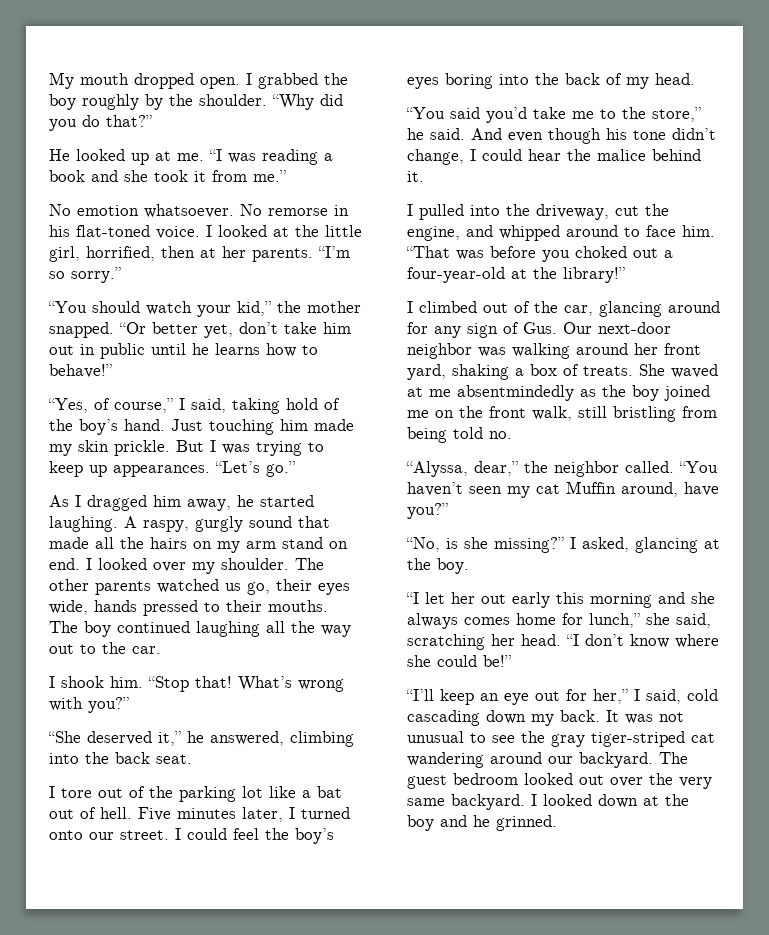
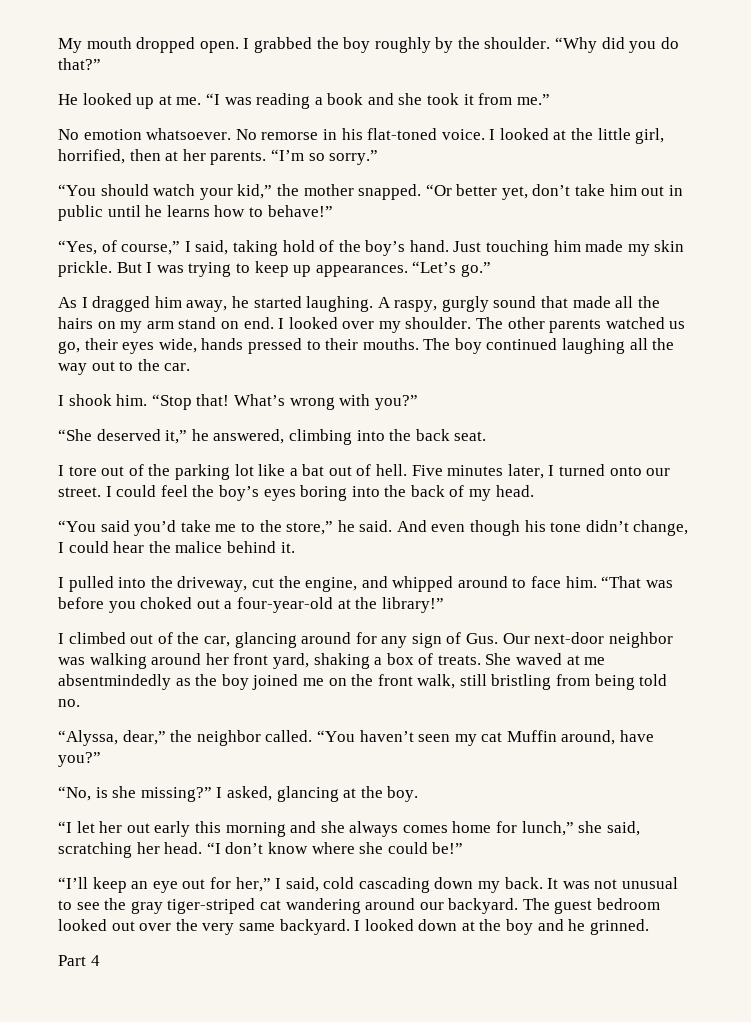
(557, 823) none -> [58,955,100,966] // Part 4

